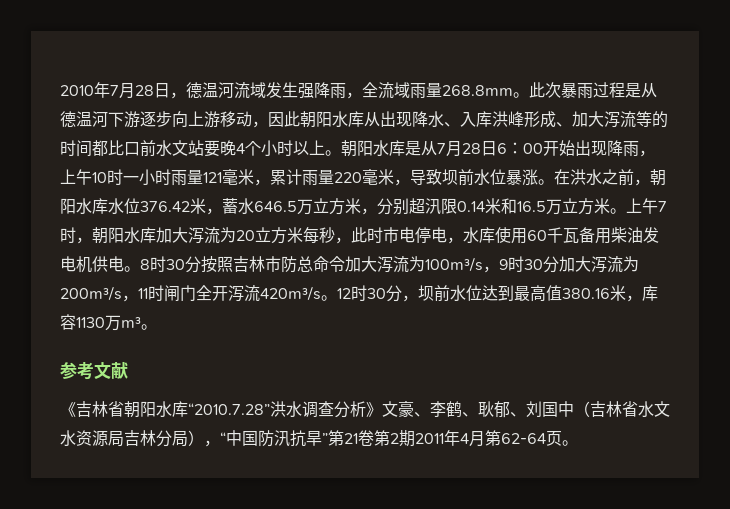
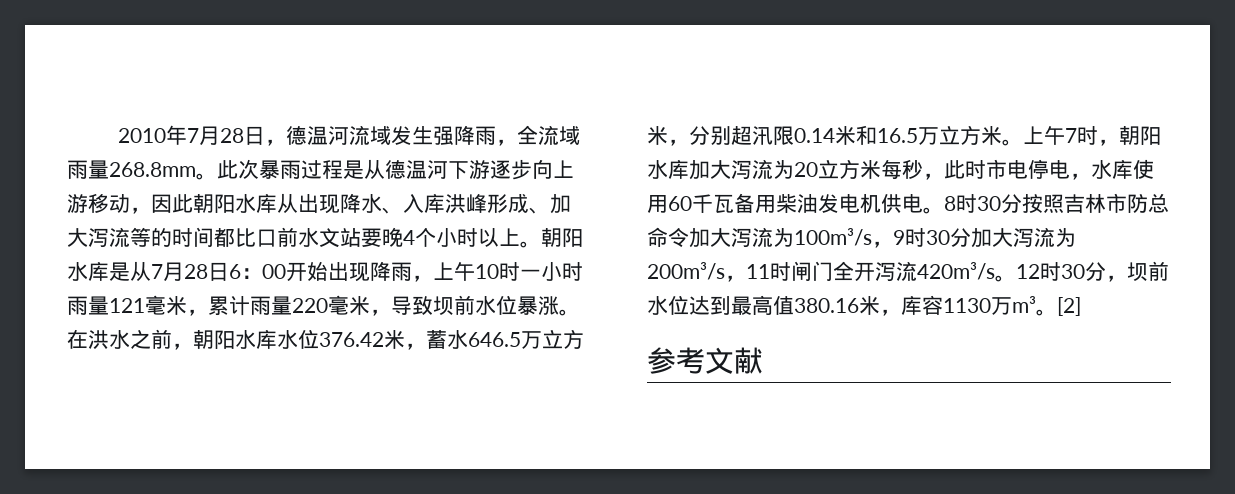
(157, 327) none -> [1057,297,1081,316] [2]
[60,401,670,418] [60,430,578,447] // 《吉林省朝阳水库“2010.7.28”洪水调查分析》文豪、李鹤、耿郁、刘国中（吉林省水文水资源局吉林分局），“中国防汛抗旱”第21卷第2期2011年4月第62-64页。 -> (763, 360) none

